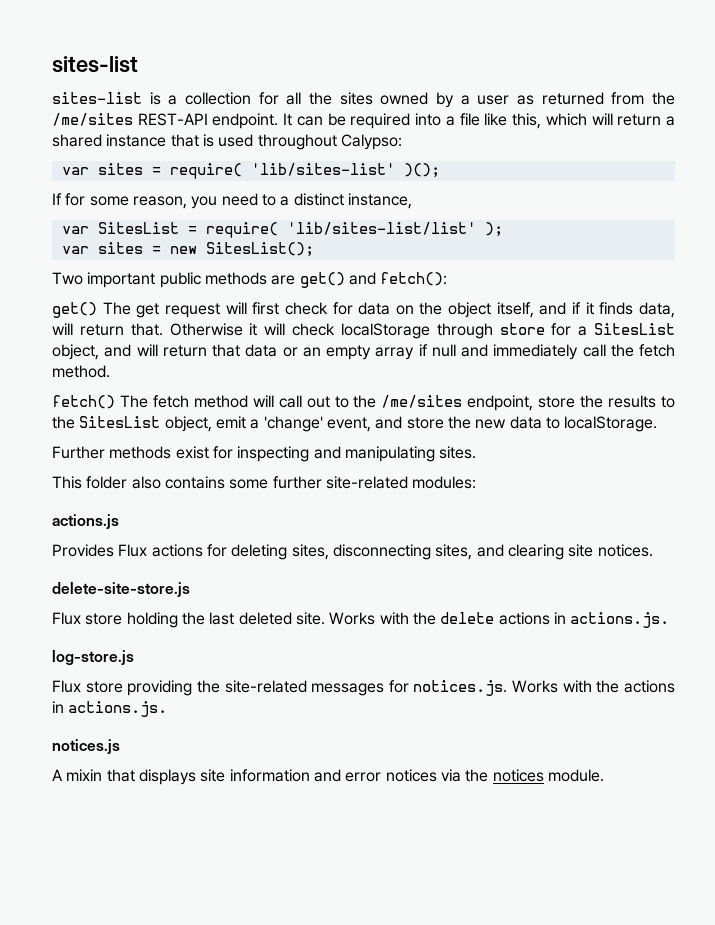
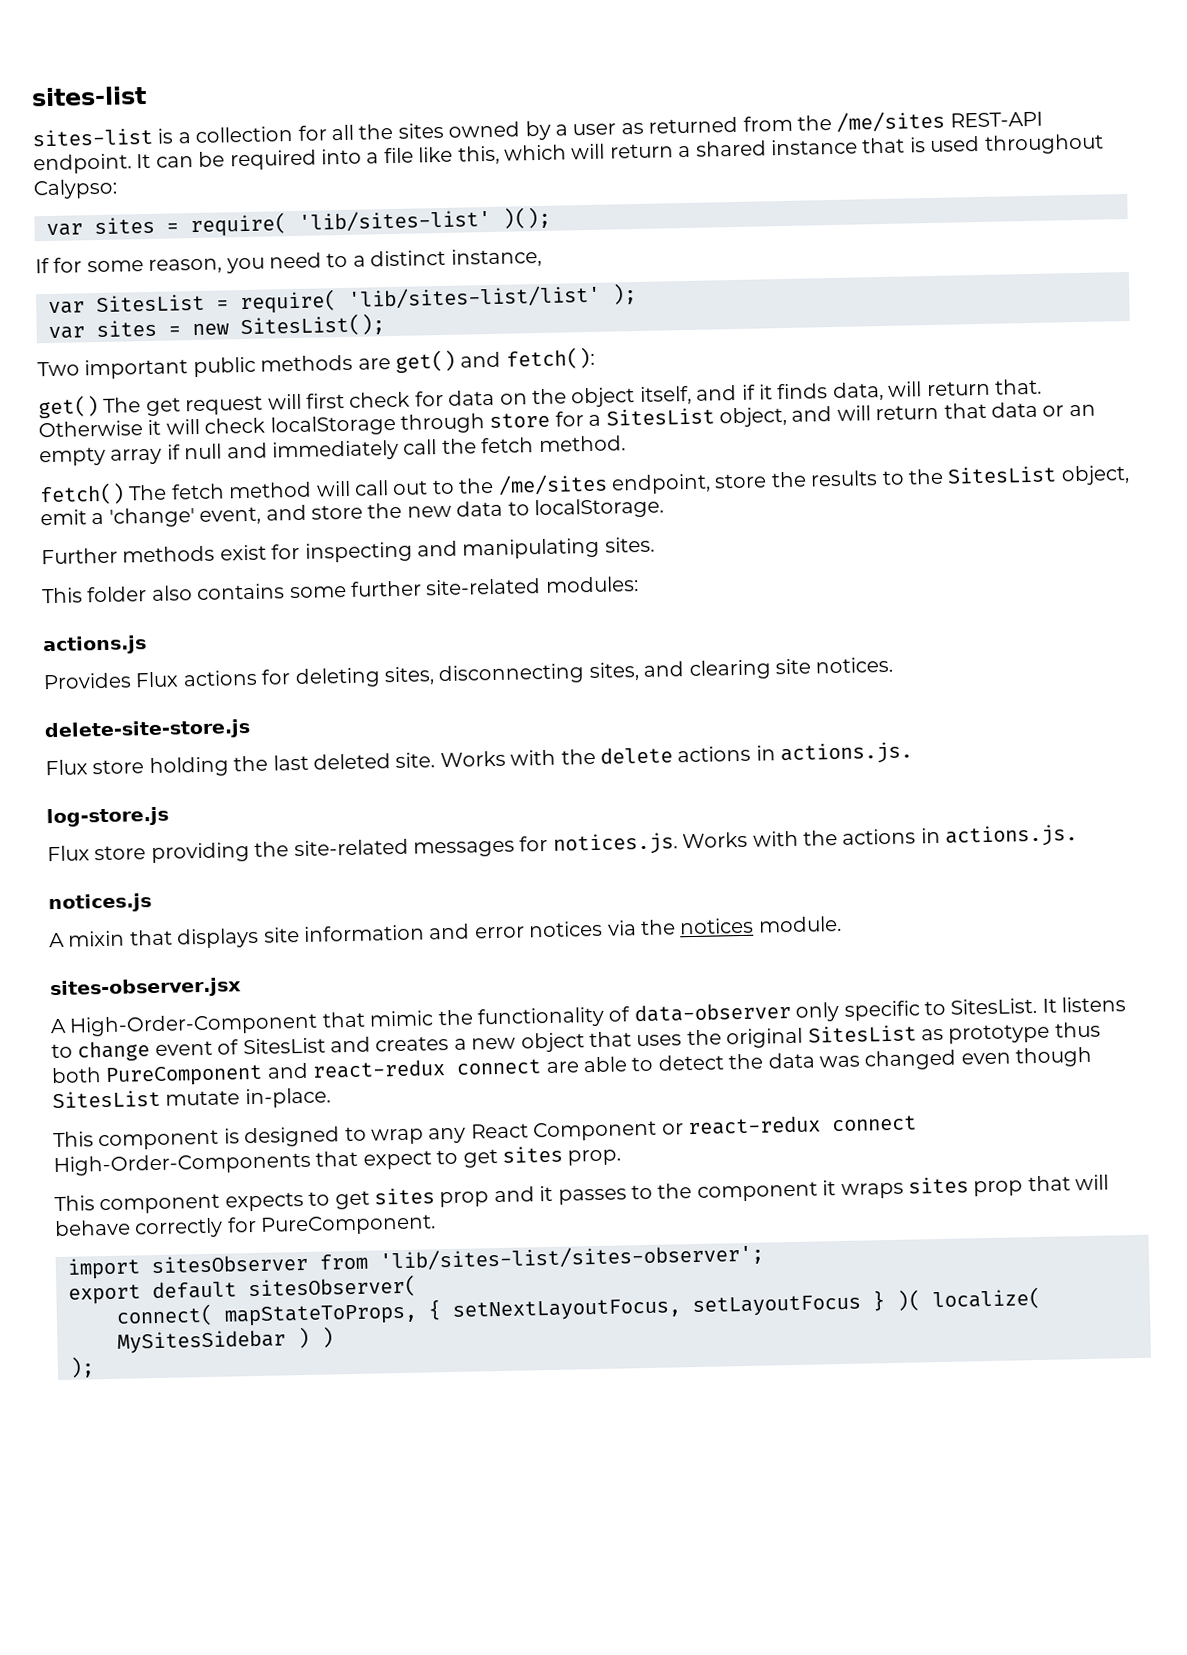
(604, 775) none -> [50,977,241,1000] [50,996,1127,1037] [51,1021,1101,1062] [51,1046,1093,1088] [52,1087,331,1109] [53,1115,917,1151] [53,1145,622,1177] [54,1174,1110,1215] [54,1214,437,1239] [67,1243,764,1280] [68,1274,417,1305] [116,1286,1041,1327] [117,1326,334,1354] [69,1356,95,1378] // sites-observer.jsx // A High-Order-Component that mimic the functionality of data-observer only specific to SitesList. It listens to change event of SitesList and creates a new object that uses the original SitesList as prototype thus both PureComponent and react-redux connect are able to detect the data was changed even though SitesList mutate in-place. // This component is designed to wrap any React Component or react-redux connect High-Order-Components that expect to get sites prop. // This component expects to get sites prop and it passes to the component it wraps sites prop that will behave correctly for PureComponent. // import sitesObserver from 'lib/sites-list/sites-observer'; // export default sitesObserver( // connect( mapStateToProps, { setNextLayoutFocus, setLayoutFocus } )( localize( MySitesSidebar ) ) // );

